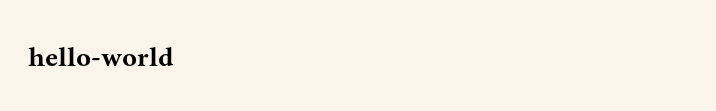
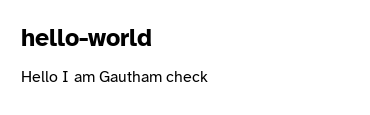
(174, 56) none -> [21,71,209,82] // Hello I am Gautham check

